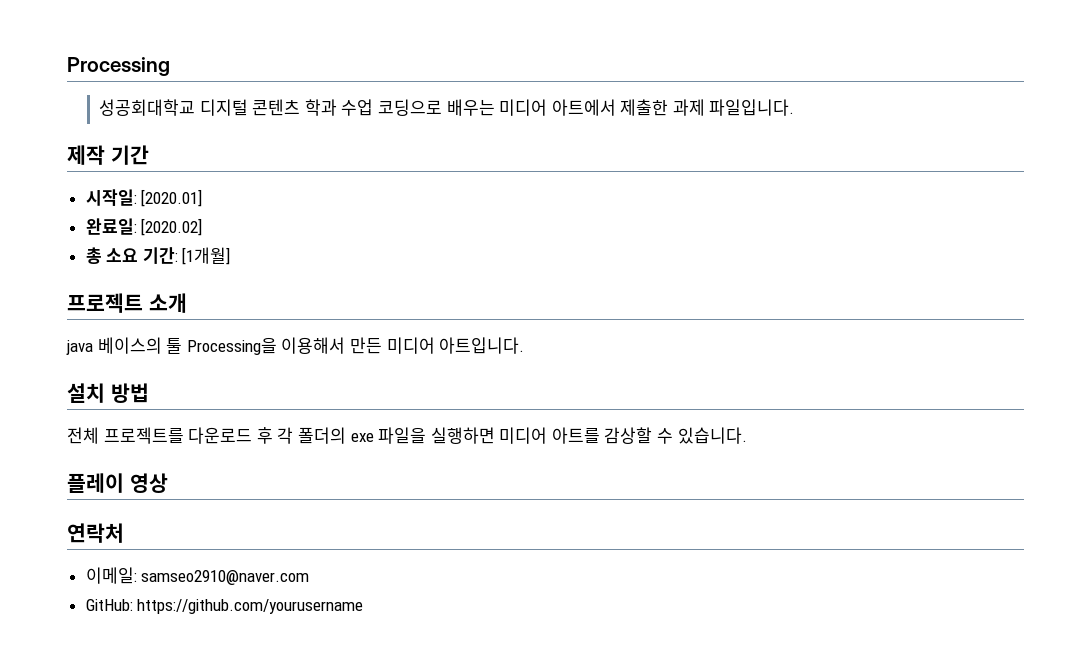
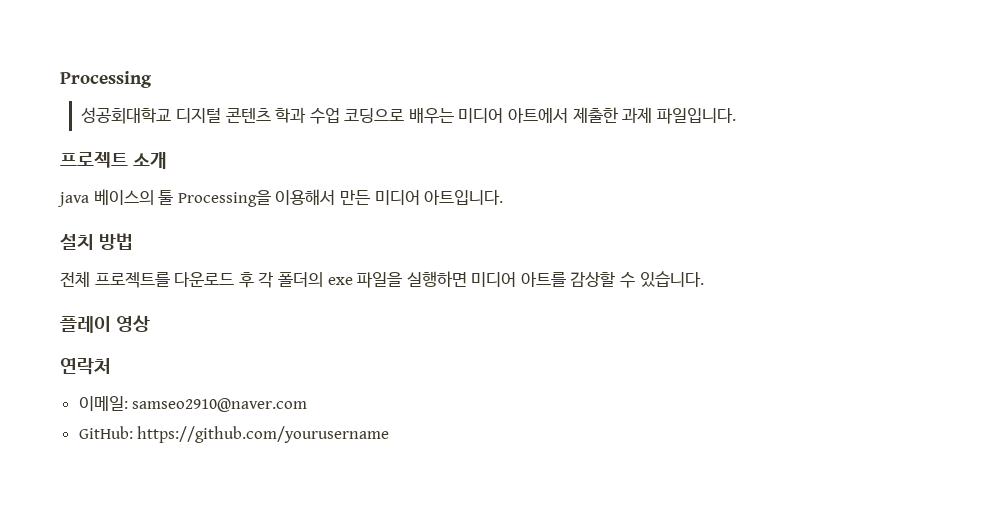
[67,145,149,165] [85,189,203,207] [85,218,203,236] [85,247,231,265] // 제작 기간 // 시작일: [2020.01] // 완료일: [2020.02] // 총 소요 기간: [1개월] -> (736, 116) none

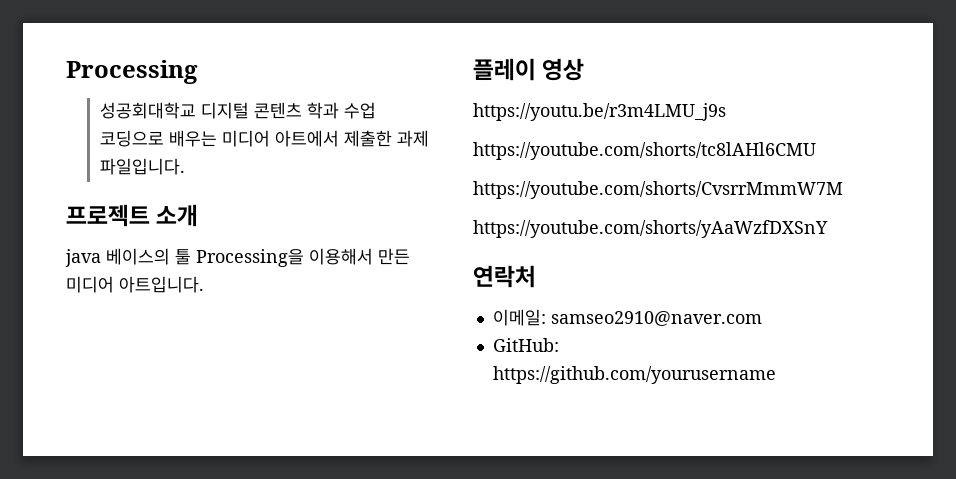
[60,233,133,250] [60,271,704,288] [60,315,150,333] 설치 방법 // 전체 프로젝트를 다운로드 후 각 폴더의 exe 파일을 실행하면 미디어 아트를 감상할 수 있습니다. // 플레이 영상 -> [473,58,585,81] [473,103,726,121] [473,142,816,160] [473,181,843,199] [473,220,828,238] 플레이 영상 // https://youtu.be/r3m4LMU_j9s // https://youtube.com/shorts/tc8lAHl6CMU // https://youtube.com/shorts/CvsrrMmmW7M // https://youtube.com/shorts/yAaWzfDXSnY

